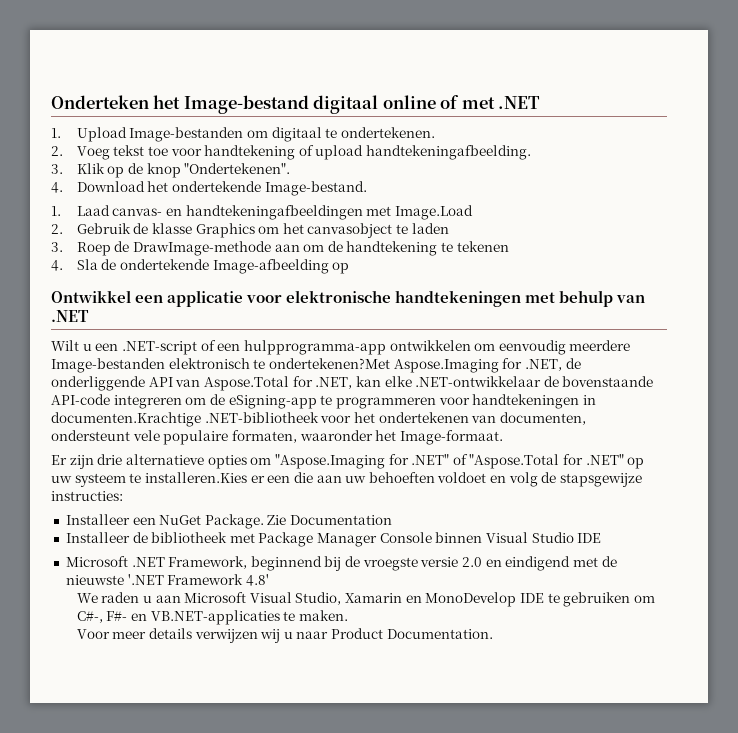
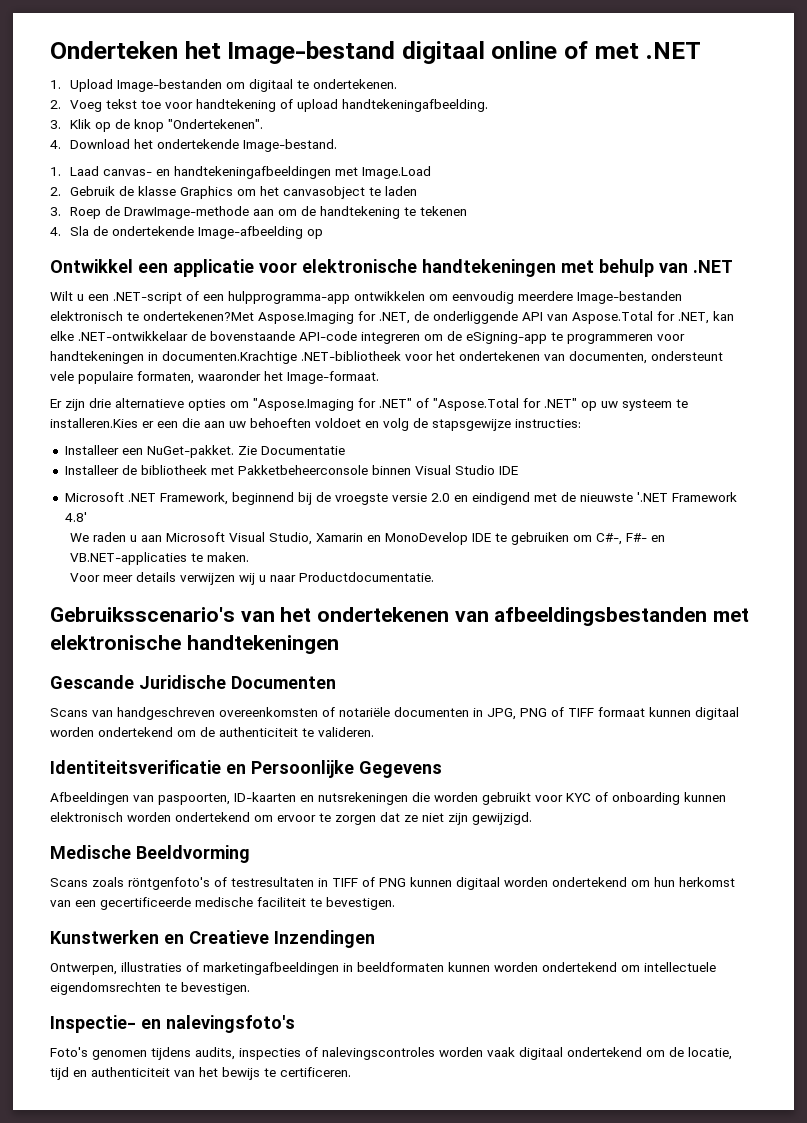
[159,514,393,529] NuGet Package. Zie Documentation -> [146,445,345,458] NuGet-pakket. Zie Documentatie
[258,532,432,547] Package Manager Console -> [237,465,368,475] Pakketbeheerconsole
[331,628,493,639] Product Documentation. -> [298,572,434,582] [50,607,750,626] [50,635,339,654] [50,675,336,689] [50,707,739,720] [50,727,374,737] [50,760,442,778] [50,792,726,805] [50,812,532,825] [50,845,250,863] [50,877,735,890] [50,897,395,910] [50,930,375,948] [50,962,716,975] [50,982,250,995] [50,1015,295,1033] [50,1047,732,1060] [50,1067,351,1080] Productdocumentatie. // Gebruiksscenario's van het ondertekenen van afbeeldingsbestanden met elektronische handtekeningen // Gescande Juridische Documenten // Scans van handgeschreven overeenkomsten of notariële documenten in JPG, PNG of TIFF formaat kunnen digitaal worden ondertekend om de authenticiteit te valideren. // Identiteitsverificatie en Persoonlijke Gegevens // Afbeeldingen van paspoorten, ID-kaarten en nutsrekeningen die worden gebruikt voor KYC of onboarding kunnen elektronisch worden ondertekend om ervoor te zorgen dat ze niet zijn gewijzigd. // Medische Beeldvorming // Scans zoals röntgenfoto's of testresultaten in TIFF of PNG kunnen digitaal worden ondertekend om hun herkomst van een gecertificeerde medische faciliteit te bevestigen. // Kunstwerken en Creatieve Inzendingen // Ontwerpen, illustraties of marketingafbeeldingen in beeldformaten kunnen worden ondertekend om intellectuele eigendomsrechten te bevestigen. // Inspectie- en nalevingsfoto's // Foto's genomen tijdens audits, inspecties of nalevingscontroles worden vaak digitaal ondertekend om de locatie, tijd en authenticiteit van het bewijs te certificeren.

